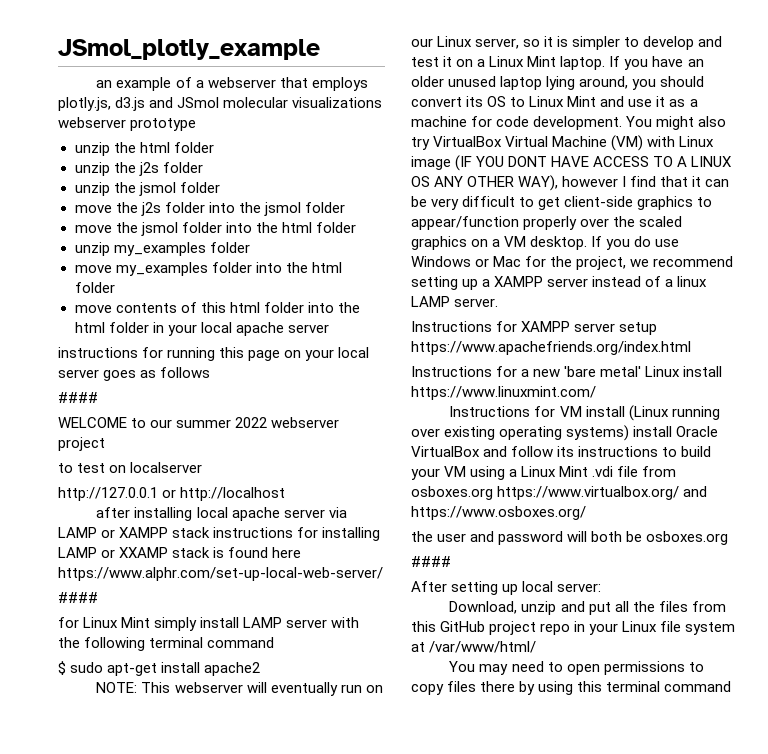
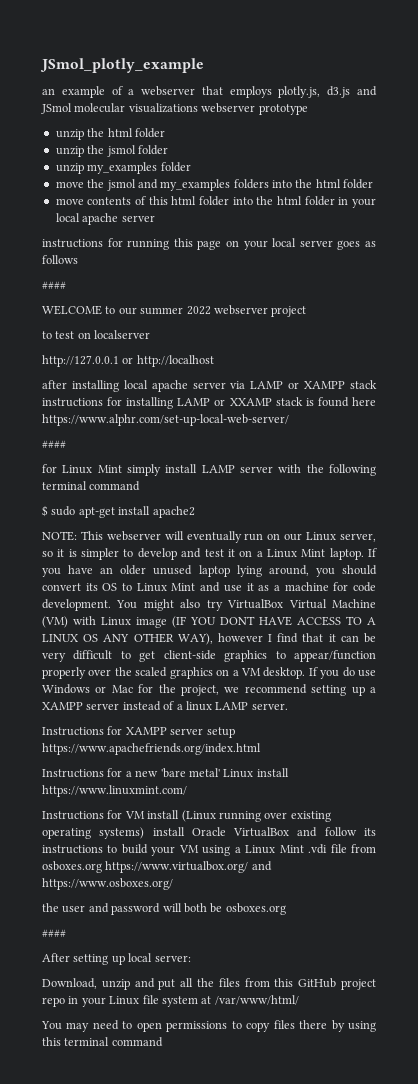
[74,162,203,176] // unzip the j2s folder -> (165, 133) none
[74,202,345,216] [74,222,356,236] // move the j2s folder into the jsmol folder // move the jsmol folder into the html folder -> (168, 150) none
[115,262,252,276] my_examples folder -> [87,179,269,191] the jsmol and my_examples folders

